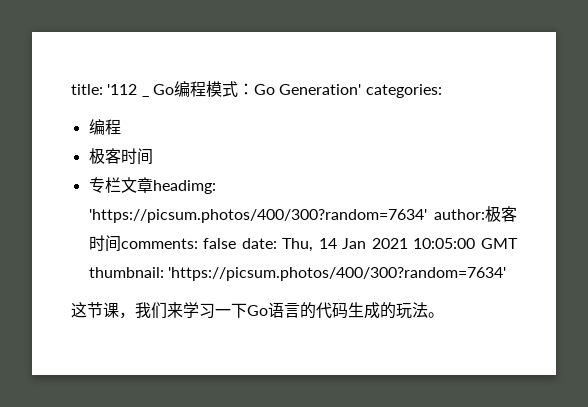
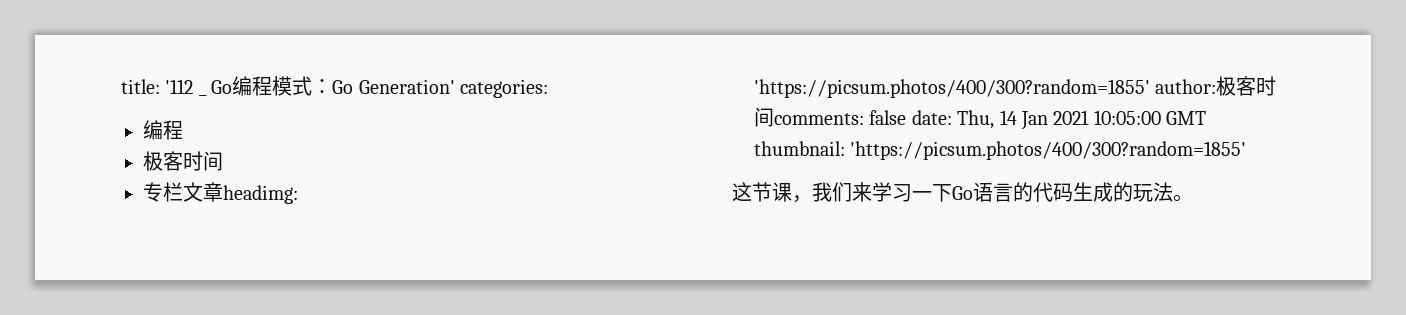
[88,209,427,223] 'https://picsum.photos/400/300?random=7634' -> [754,79,1150,98] 'https://picsum.photos/400/300?random=1855'
[167,267,506,281] 'https://picsum.photos/400/300?random=7634' -> [850,141,1247,160] 'https://picsum.photos/400/300?random=1855'

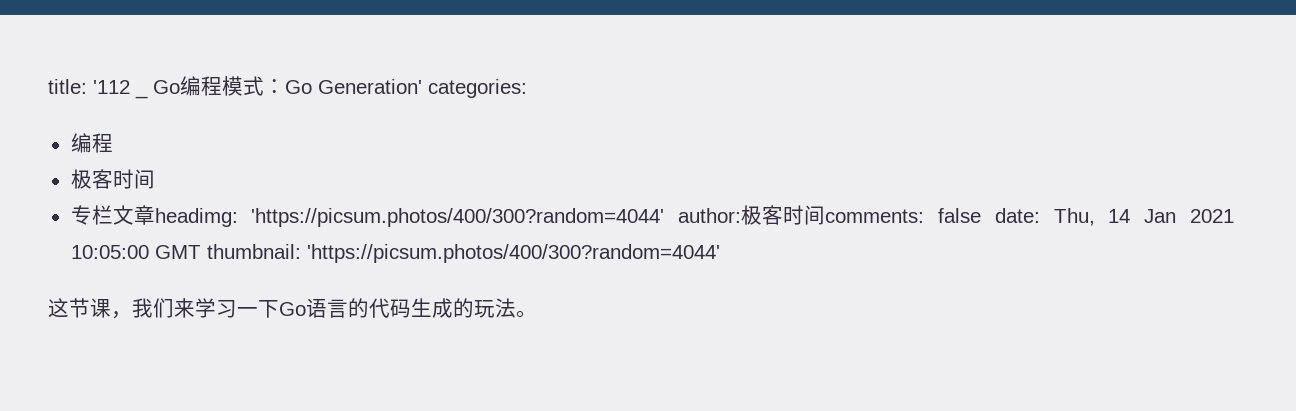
[754,79,1150,98] 'https://picsum.photos/400/300?random=1855' -> [251,208,665,227] 'https://picsum.photos/400/300?random=4044'
[850,141,1247,160] 'https://picsum.photos/400/300?random=1855' -> [306,244,720,263] 'https://picsum.photos/400/300?random=4044'

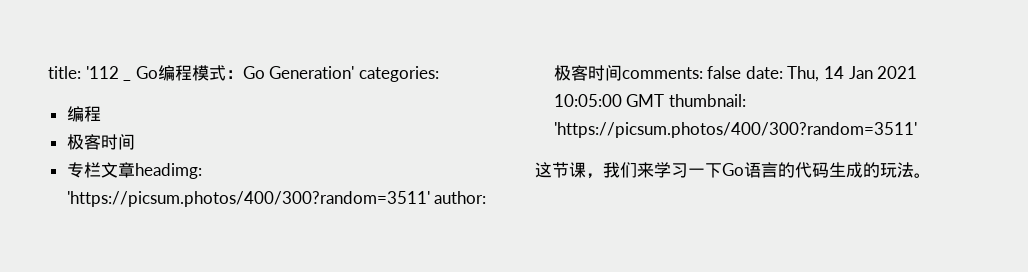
[251,208,665,227] 'https://picsum.photos/400/300?random=4044' -> [66,191,430,207] 'https://picsum.photos/400/300?random=3511'
[306,244,720,263] 'https://picsum.photos/400/300?random=4044' -> [553,122,917,138] 'https://picsum.photos/400/300?random=3511'

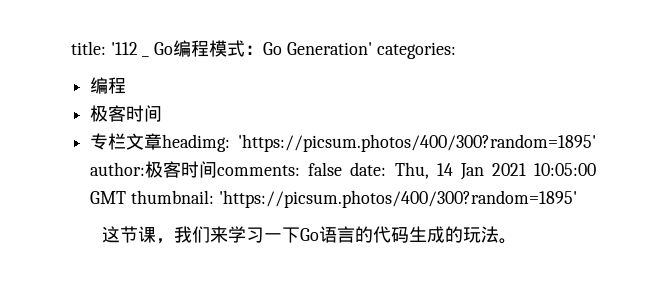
[66,191,430,207] 'https://picsum.photos/400/300?random=3511' -> [237,134,596,152] 'https://picsum.photos/400/300?random=1895'
[553,122,917,138] 'https://picsum.photos/400/300?random=3511' -> [218,190,577,208] 'https://picsum.photos/400/300?random=1895'

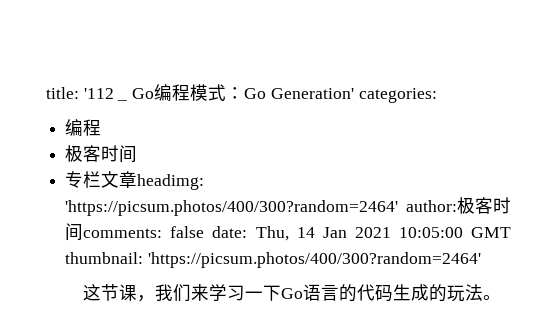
[237,134,596,152] 'https://picsum.photos/400/300?random=1895' -> [65,200,399,216] 'https://picsum.photos/400/300?random=2464'
[218,190,577,208] 'https://picsum.photos/400/300?random=1895' -> [147,252,481,268] 'https://picsum.photos/400/300?random=2464'

